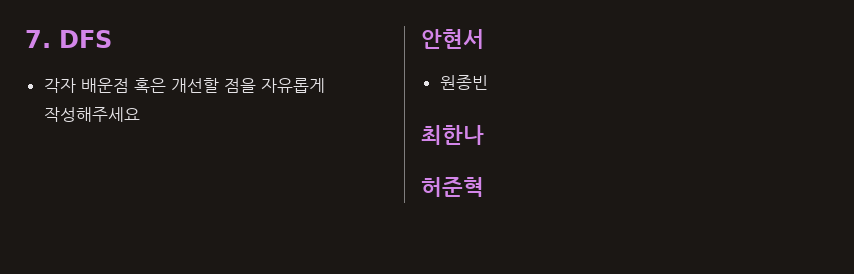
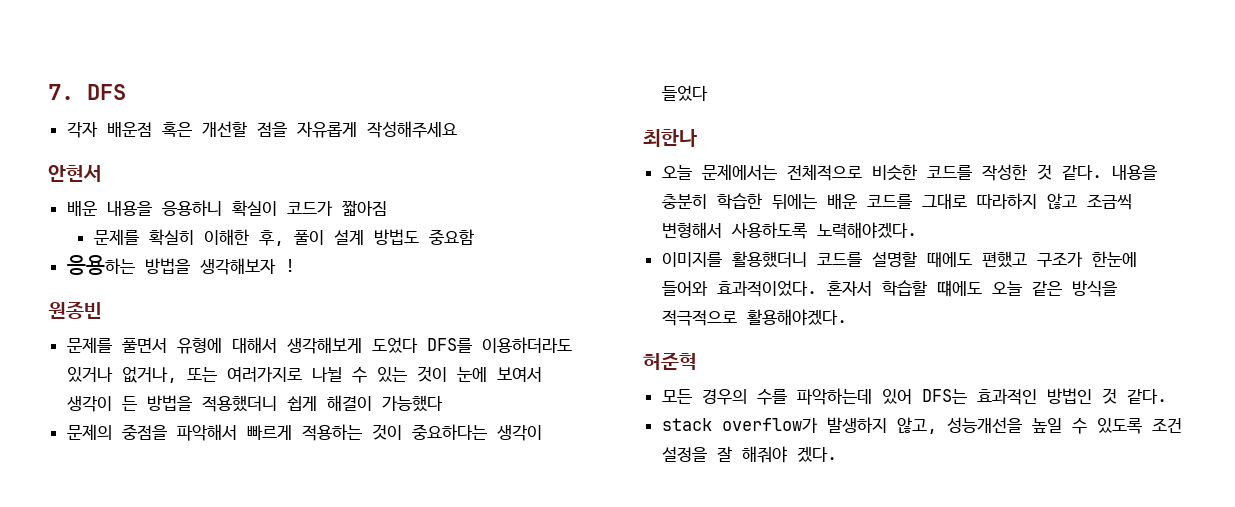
[439,75,488,90] [421,125,484,145] [421,177,484,197] 원종빈 // 최한나 // 허준혁 -> [66,200,387,217] [93,229,474,246] [66,255,295,275] [48,301,102,319] [66,337,572,354] [66,366,542,383] [66,395,443,412] [66,424,542,441] [661,85,708,101] [643,129,697,147] [661,164,1157,181] [661,193,1132,210] [661,222,917,239] [661,251,1137,268] [661,280,1117,297] [661,309,847,326] [643,352,697,370] [661,388,1167,405] [661,417,1182,434] [661,446,837,463] 배운 내용을 응용하니 확실이 코드가 짧아짐 // 문제를 확실히 이해한 후, 풀이 설계 방법도 중요함 // 응용하는 방법을 생각해보자 ! // 원종빈 // 문제를 풀면서 유형에 대해서 생각해보게 도었다 DFS를 이용하더라도 있거나 없거나, 또는 여러가지로 나뉠 수 있는 것이 눈에 보여서 생각이 든 방법을 적용했더니 쉽게 해결이 가능했다 // 문제의 중점을 파악해서 빠르게 적용하는 것이 중요하다는 생각이 들었다 // 최한나 // 오늘 문제에서는 전체적으로 비슷한 코드를 작성한 것 같다. 내용을 충분히 학습한 뒤에는 배운 코드를 그대로 따라하지 않고 조금씩 변형해서 사용하도록 노력해야겠다. // 이미지를 활용했더니 코드를 설명할 때에도 편했고 구조가 한눈에 들어와 효과적이었다. 혼자서 학습할 떄에도 오늘 같은 방식을 적극적으로 활용해야겠다. // 허준혁 // 모든 경우의 수를 파악하는데 있어 DFS는 효과적인 방법인 것 같다. // stack overflow가 발생하지 않고, 성능개선을 높일 수 있도록 조건 설정을 잘 해줘야 겠다.

